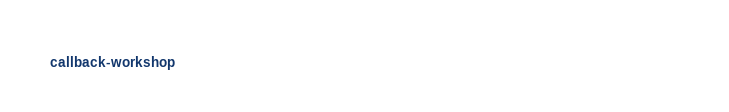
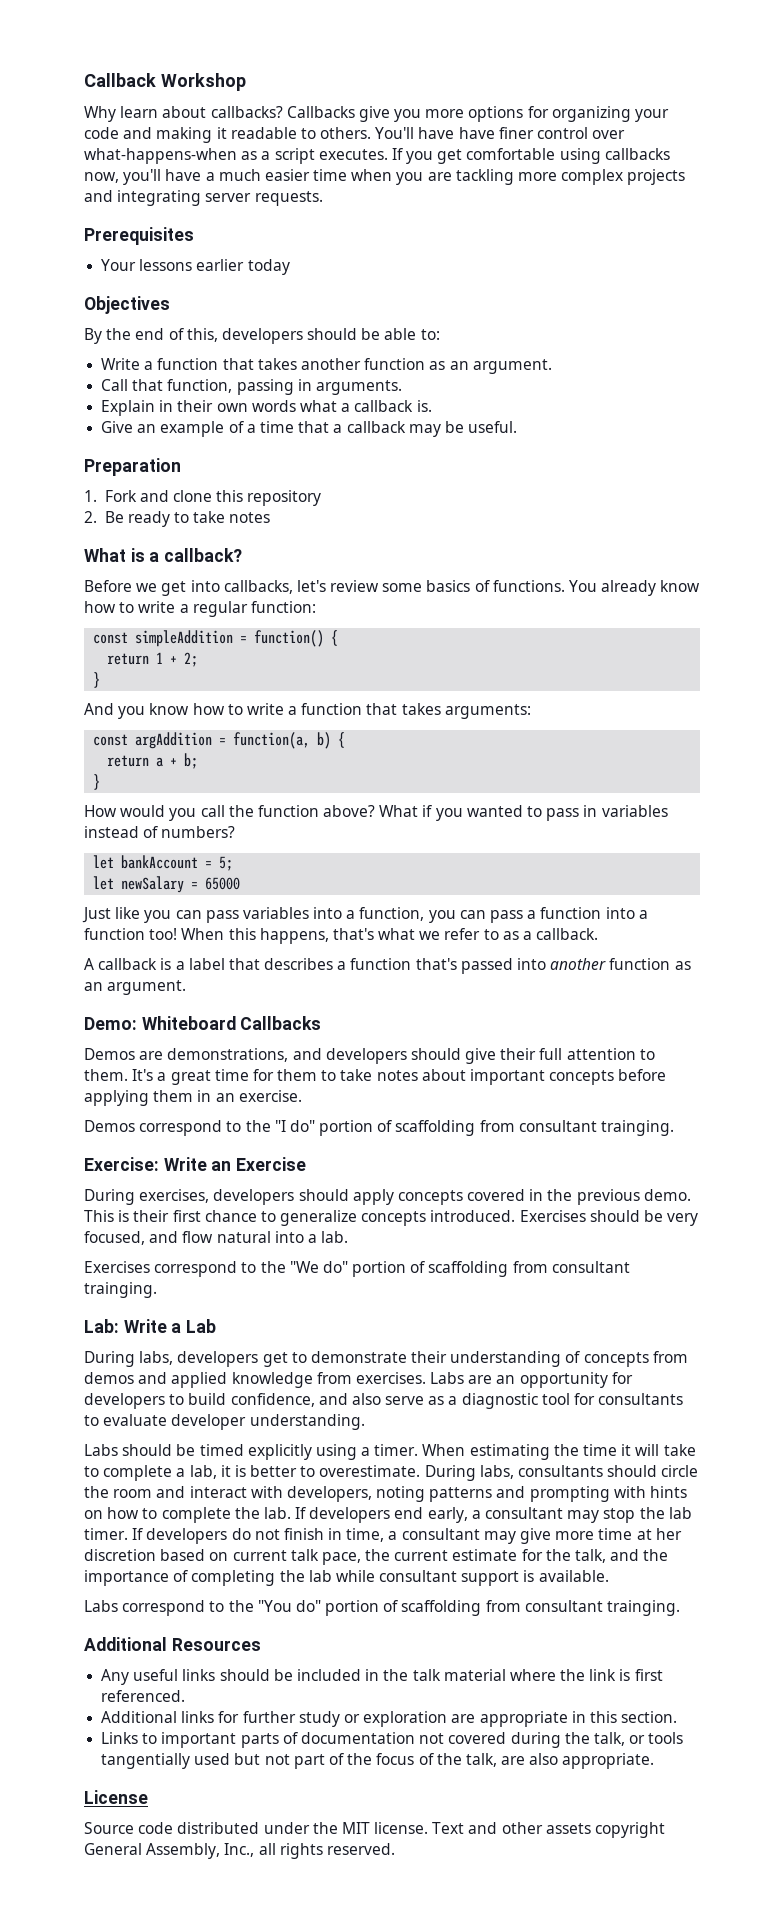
[50,56,175,70] callback-workshop -> [84,73,246,91] [84,106,670,122] [84,127,626,143] [84,148,670,164] [84,169,686,185] [84,190,323,206] [84,227,194,245] [101,259,290,275] [84,296,170,314] [84,328,440,344] [101,358,552,374] [101,379,402,395] [101,400,432,416] [101,421,518,437] [84,458,181,476] [84,490,322,506] [84,511,271,527] [84,548,243,562] [84,580,701,596] [84,601,316,617] [93,630,339,647] [107,652,199,667] [93,672,101,688] [84,703,531,719] [93,732,346,749] [107,753,199,769] [93,774,101,790] [84,805,668,821] [84,826,236,838] [93,855,234,871] [93,876,241,893] [82,907,648,923] [84,928,599,944] [84,958,691,974] [84,980,187,995] [84,1016,322,1030] [84,1048,655,1064] [84,1069,667,1085] [84,1090,302,1106] [84,1120,675,1136] [84,1157,307,1171] [84,1189,691,1205] [84,1210,699,1226] [84,1231,349,1245] [84,1261,630,1277] [84,1282,157,1298] [84,1319,217,1333] [84,1351,688,1367] [84,1372,633,1388] [84,1393,684,1409] [84,1414,365,1430] [84,1444,696,1460] [84,1465,699,1481] [84,1486,688,1502] [84,1507,692,1523] [84,1528,682,1544] [84,1549,669,1565] [84,1570,609,1586] [84,1600,681,1616] [84,1637,261,1651] [101,1669,663,1685] [101,1690,186,1702] [101,1711,678,1727] [101,1732,684,1748] [101,1753,655,1769] [84,1790,148,1804] [84,1822,666,1838] [84,1843,395,1859] Callback Workshop // Why learn about callbacks? Callbacks give you more options for organizing your code and making it readable to others. You'll have have finer control over what-happens-when as a script executes. If you get comfortable using callbacks now, you'll have a much easier time when you are tackling more complex projects and integrating server requests. // Prerequisites // Your lessons earlier today // Objectives // By the end of this, developers should be able to: // Write a function that takes another function as an argument. // Call that function, passing in arguments. // Explain in their own words what a callback is. // Give an example of a time that a callback may be useful. // Preparation // 1. Fork and clone this repository // 2. Be ready to take notes // What is a callback? // Before we get into callbacks, let's review some basics of functions. You already know how to write a regular function: // const simpleAddition = function() { // return 1 + 2; // } // And you know how to write a function that takes arguments: // const argAddition = function(a, b) { // return a + b; // } // How would you call the function above? What if you wanted to pass in variables instead of numbers? // let bankAccount = 5; // let newSalary = 65000 // Just like you can pass variables into a function, you can pass a function into a function too! When this happens, that's what we refer to as a callback. // A callback is a label that describes a function that's passed into another function as an argument. // Demo: Whiteboard Callbacks // Demos are demonstrations, and developers should give their full attention to them. It's a great time for them to take notes about important concepts before applying them in an exercise. // Demos correspond to the "I do" portion of scaffolding from consultant trainging. // Exercise: Write an Exercise // During exercises, developers should apply concepts covered in the previous demo. This is their first chance to generalize concepts introduced. Exercises should be very focused, and flow natural into a lab. // Exercises correspond to the "We do" portion of scaffolding from consultant trainging. // Lab: Write a Lab // During labs, developers get to demonstrate their understanding of concepts from demos and applied knowledge from exercises. Labs are an opportunity for developers to build confidence, and also serve as a diagnostic tool for consultants to evaluate developer understanding. // Labs should be timed explicitly using a timer. When estimating the time it will take to complete a lab, it is better to overestimate. During labs, consultants should circle the room and interact with developers, noting patterns and prompting with hints on how to complete the lab. If developers end early, a consultant may stop the lab timer. If developers do not finish in time, a consultant may give more time at her discretion based on current talk pace, the current estimate for the talk, and the importance of completing the lab while consultant support is available. // Labs correspond to the "You do" portion of scaffolding from consultant trainging. // Additional Resources // Any useful links should be included in the talk material where the link is first referenced. // Additional links for further study or exploration are appropriate in this section. // Links to important parts of documentation not covered during the talk, or tools tangentially used but not part of the focus of the talk, are also appropriate. // License // Source code distributed under the MIT license. Text and other assets copyright General Assembly, Inc., all rights reserved.

